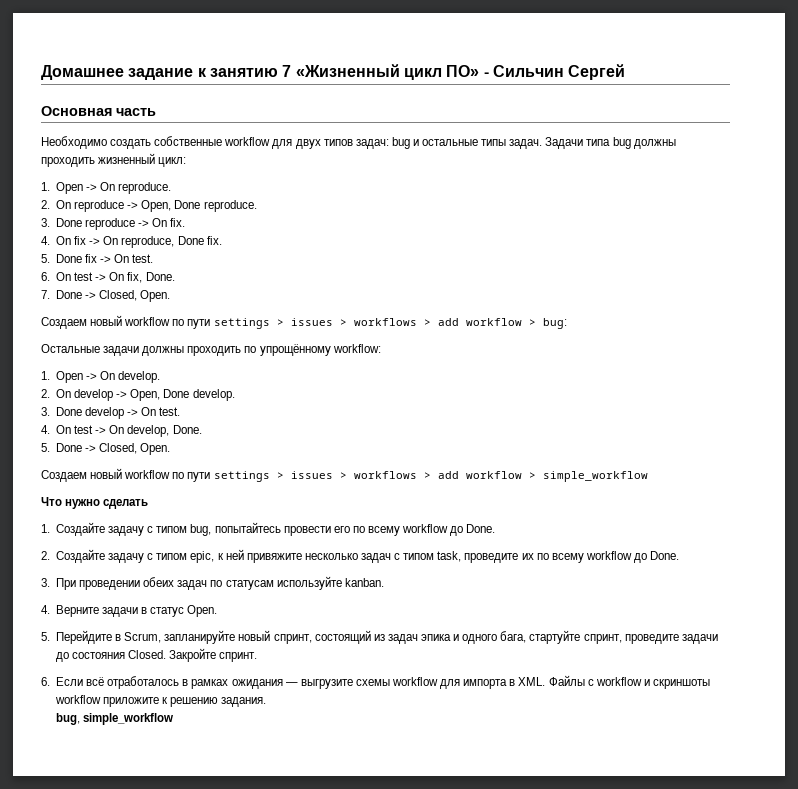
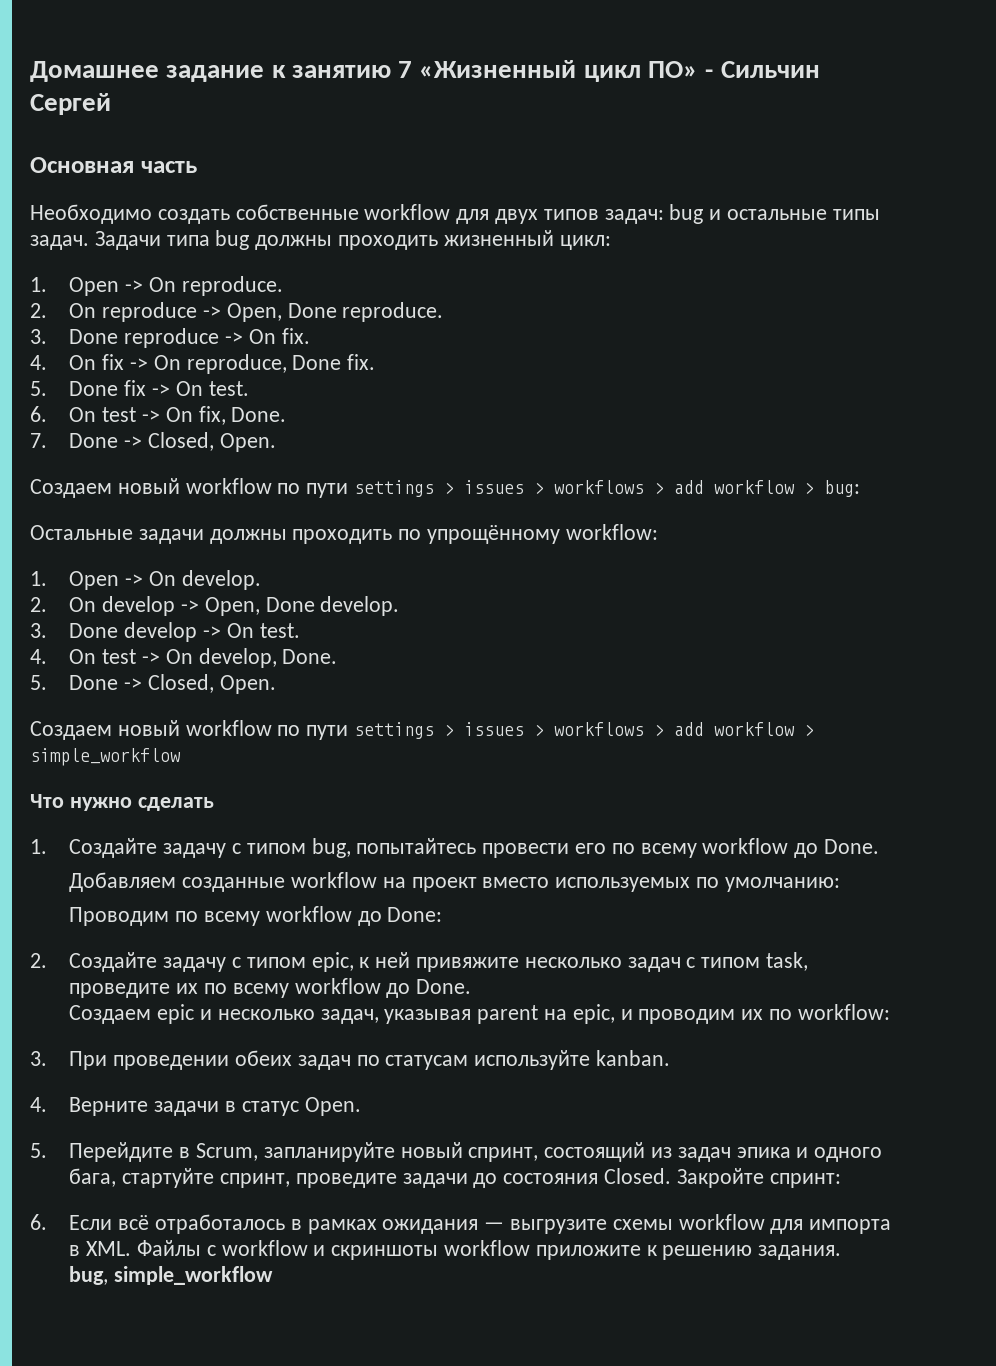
(496, 528) none -> [69,872,840,892] [69,906,443,926] // Добавляем созданные workflow на проект вместо используемых по умолчанию: // Проводим по всему workflow до Done:
(680, 555) none -> [69,1004,890,1024] // Создаем epic и несколько задач, указывая parent на epic, и проводим их по workflow:
[219,652,258,662] спринт. -> [769,1173,841,1188] спринт:

